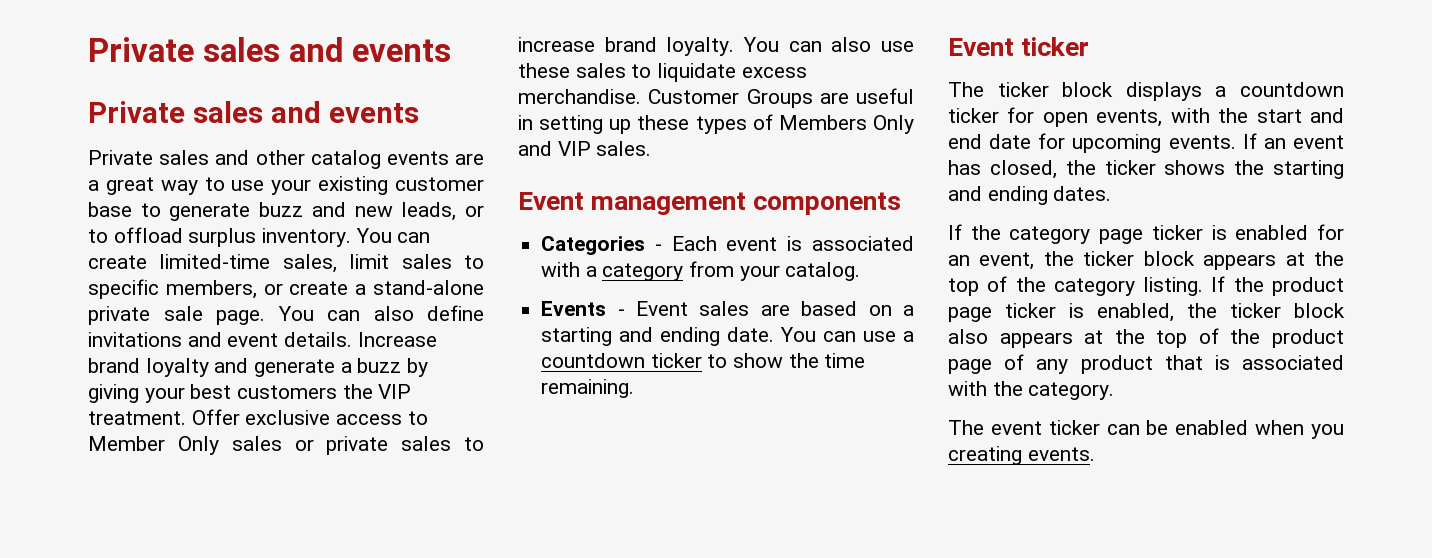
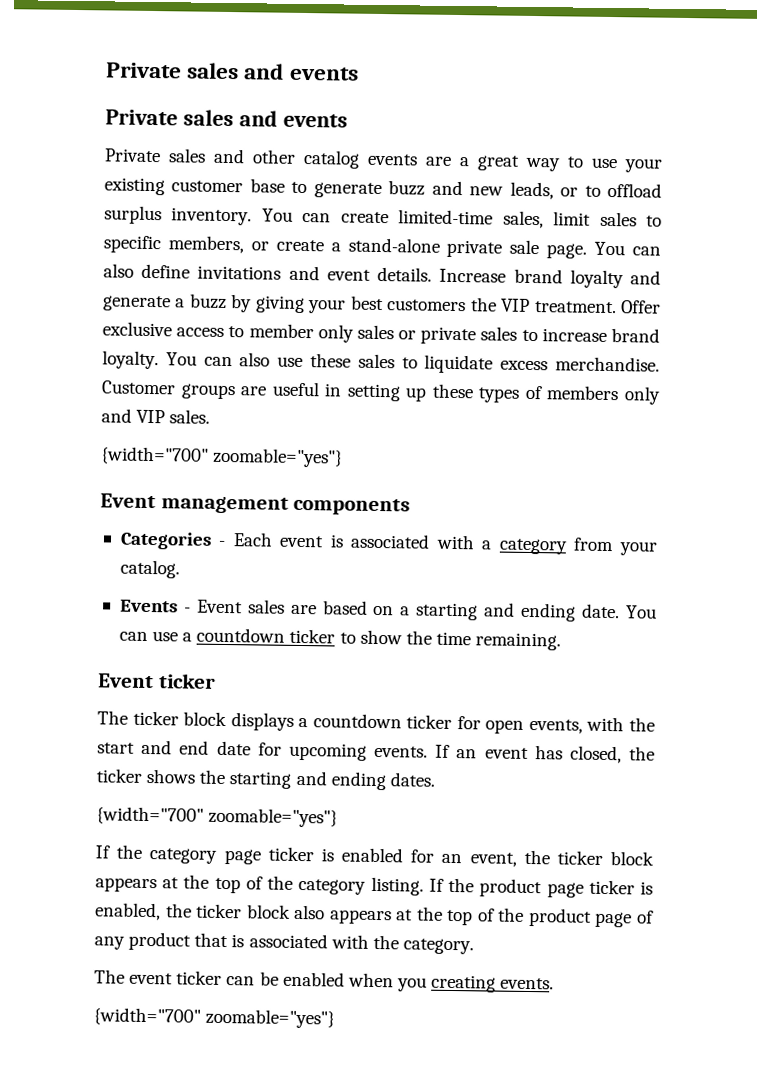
[88,436,219,455] Member Only -> [248,323,354,343] member only
[746,89,813,108] Groups -> [180,383,236,400] groups
[778,115,914,134] Members Only -> [546,385,661,405] members only
(652, 148) none -> [100,446,344,468] // {width="700" zoomable="yes"}
(1112, 193) none -> [96,806,339,828] // {width="700" zoomable="yes"}
(1095, 454) none -> [93,1007,336,1029] // {width="700" zoomable="yes"}

